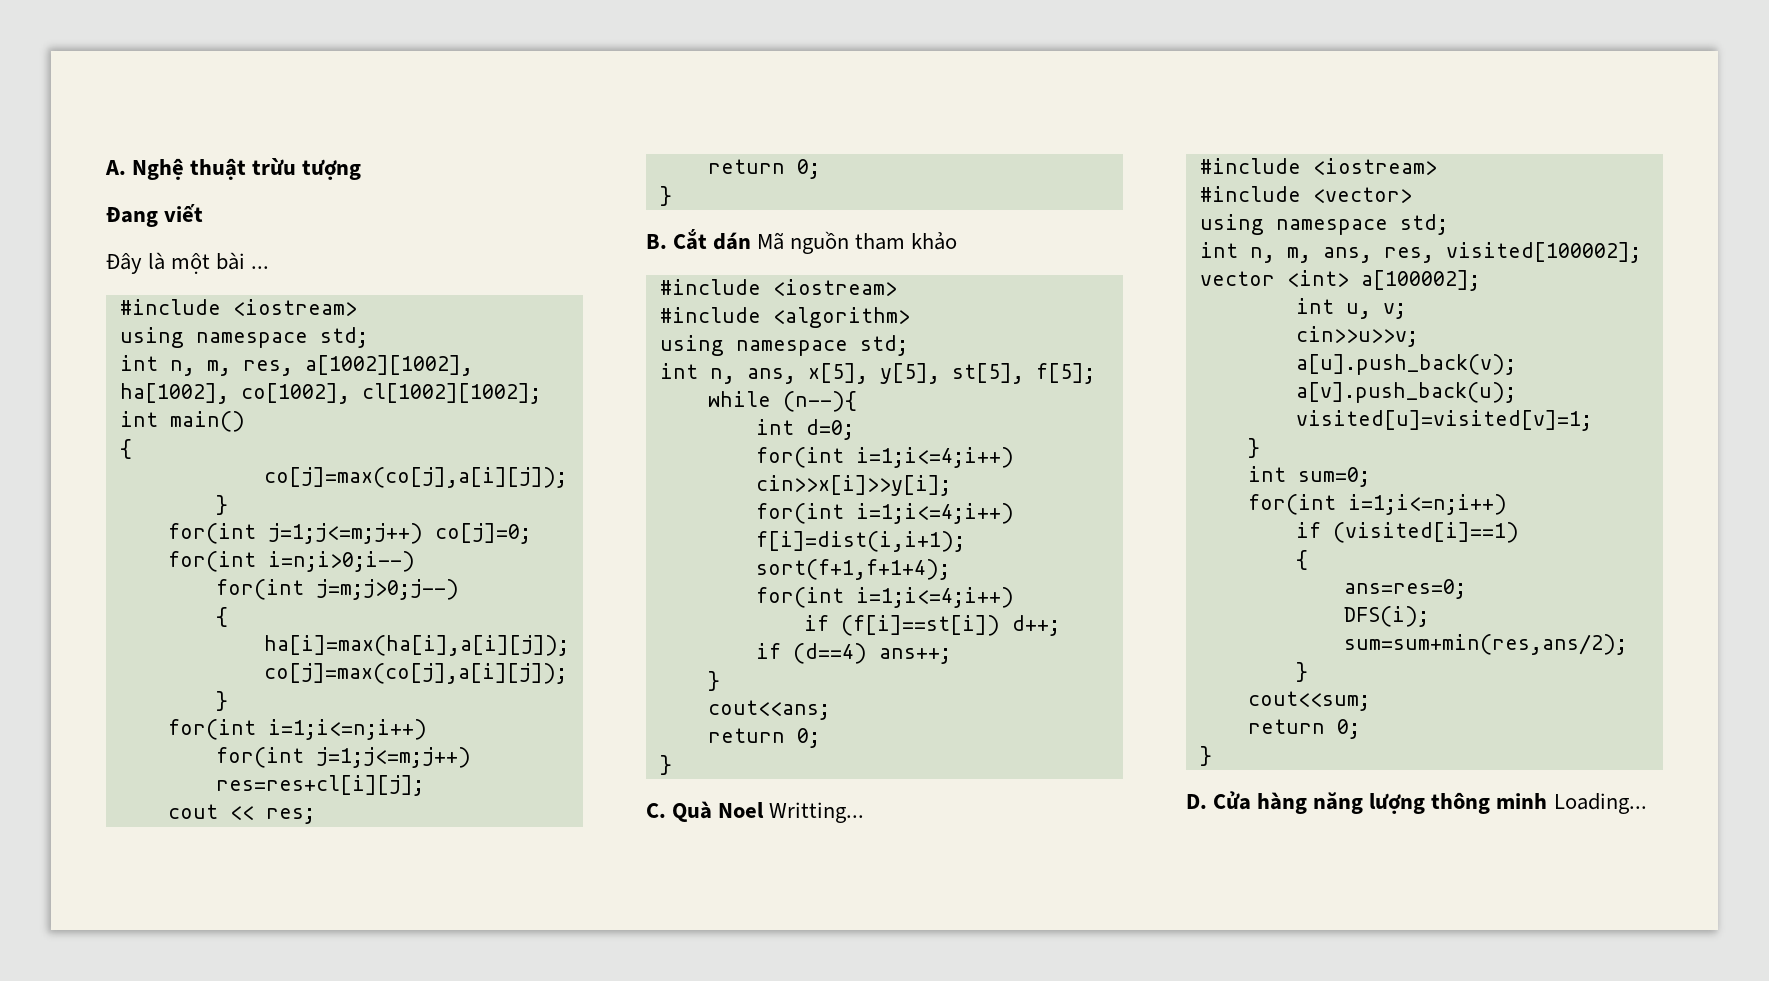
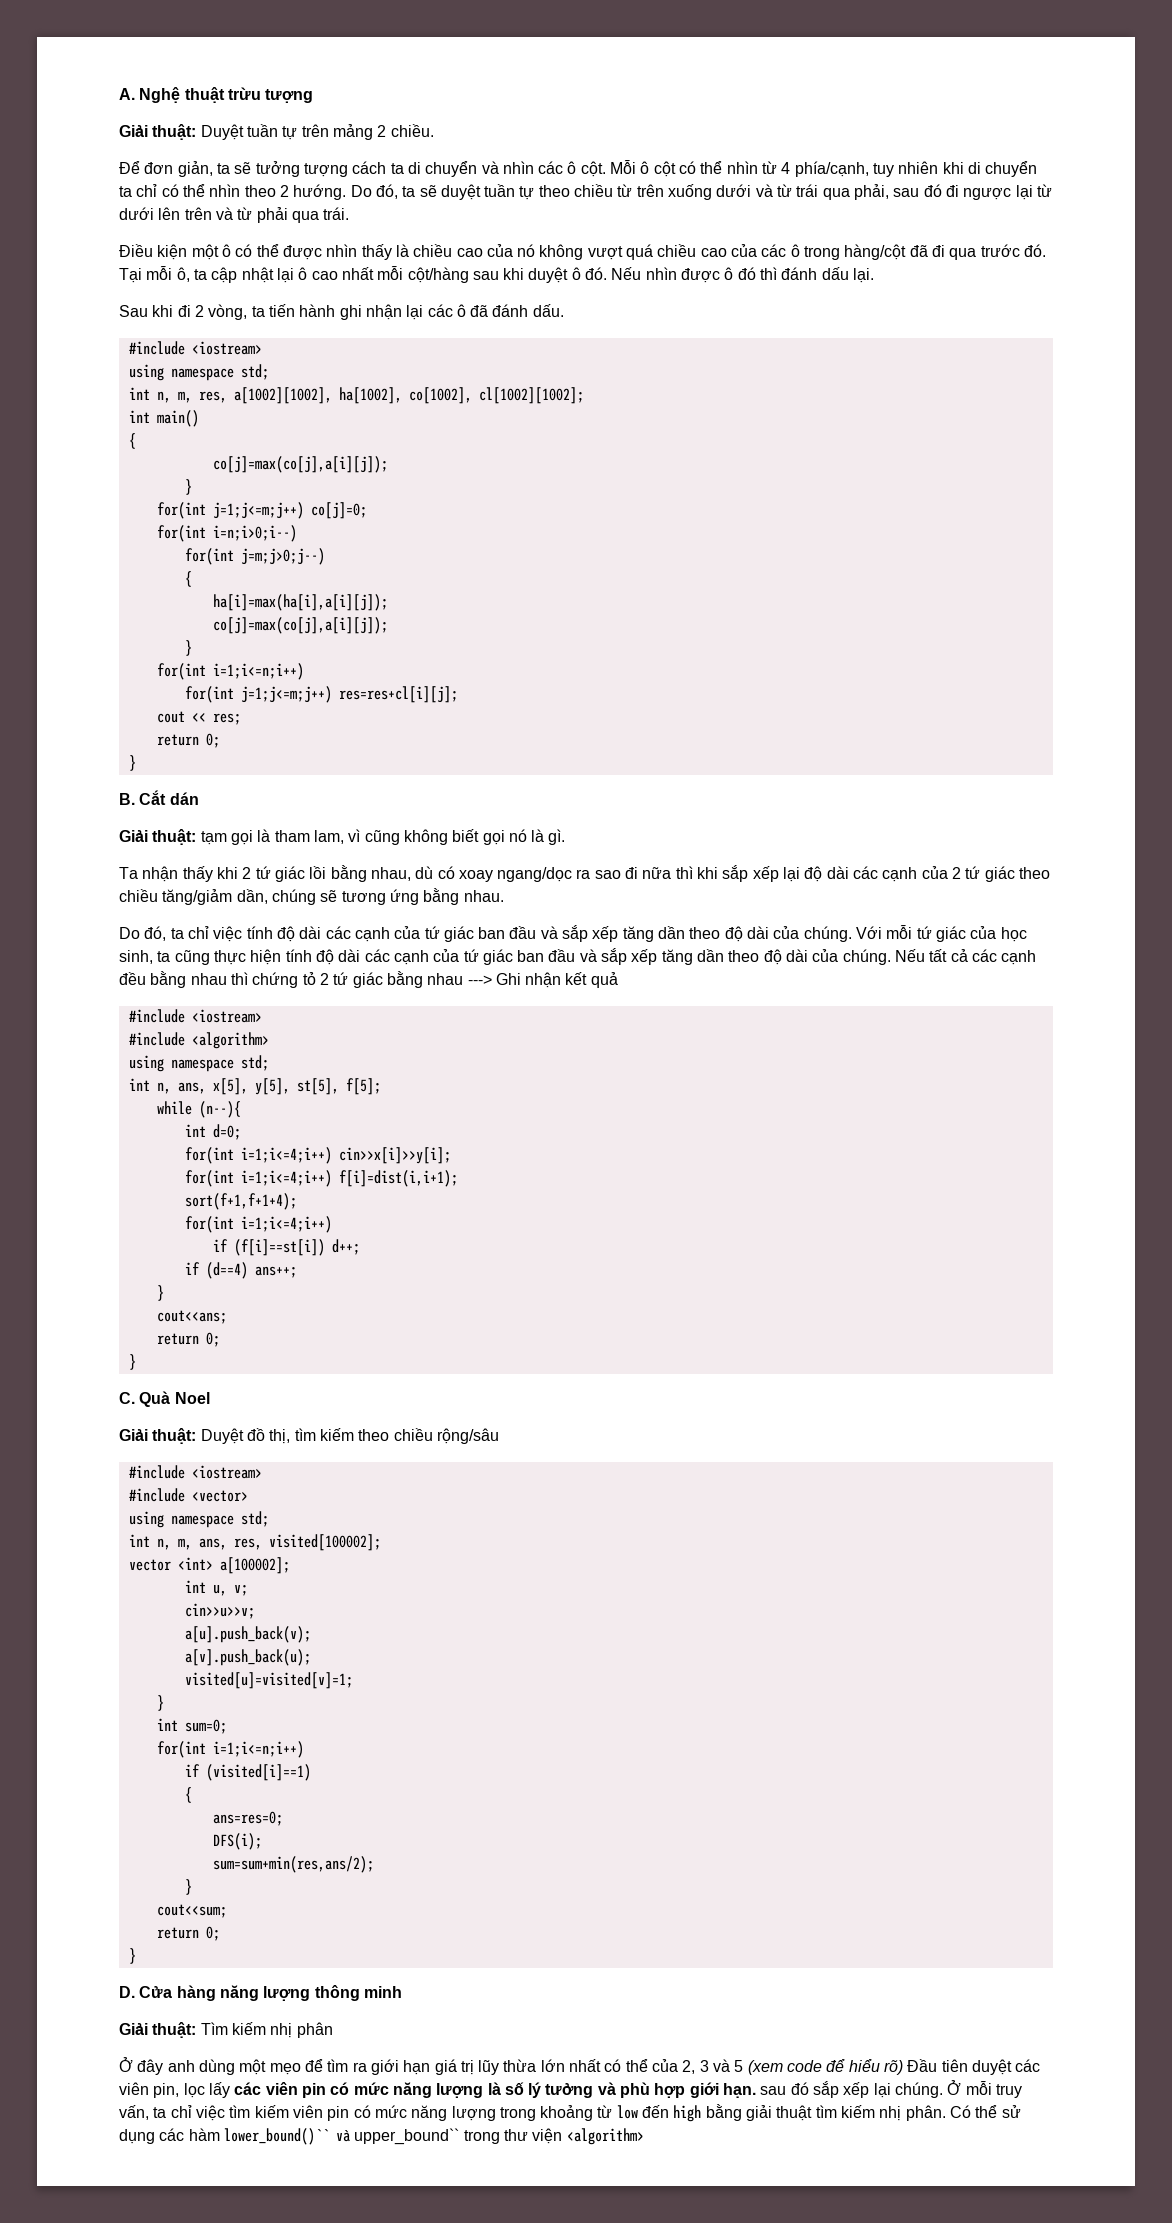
[106,204,204,227] [106,252,270,274] Đang viết // Đây là một bài ... -> [119,124,434,140] [119,160,1038,177] [119,184,1052,200] [119,207,350,223] [119,244,1046,260] [119,266,875,283] [119,304,564,320] Giải thuật: Duyệt tuần tự trên mảng 2 chiều. // Để đơn giản, ta sẽ tưởng tượng cách ta di chuyển và nhìn các ô cột. Mỗi ô cột có thể nhìn từ 4 phía/cạnh, tuy nhiên khi di chuyển ta chỉ có thể nhìn theo 2 hướng. Do đó, ta sẽ duyệt tuần tự theo chiều từ trên xuống dưới và từ trái qua phải, sau đó đi ngược lại từ dưới lên trên và từ phải qua trái. // Điều kiện một ô có thể được nhìn thấy là chiều cao của nó không vượt quá chiều cao của các ô trong hàng/cột đã đi qua trước đó. Tại mỗi ô, ta cập nhật lại ô cao nhất mỗi cột/hàng sau khi duyệt ô đó. Nếu nhìn được ô đó thì đánh dấu lại. // Sau khi đi 2 vòng, ta tiến hành ghi nhận lại các ô đã đánh dấu.
[757,231,958,254] Mã nguồn tham khảo -> [119,829,566,845] [119,865,1050,882] [119,888,504,905] [119,925,1027,942] [119,948,1037,965] [119,971,618,988] // Giải thuật: tạm gọi là tham lam, vì cũng không biết gọi nó là gì. // Ta nhận thấy khi 2 tứ giác lồi bằng nhau, dù có xoay ngang/dọc ra sao đi nữa thì khi sắp xếp lại độ dài các cạnh của 2 tứ giác theo chiều tăng/giảm dần, chúng sẽ tương ứng bằng nhau. // Do đó, ta chỉ việc tính độ dài các cạnh của tứ giác ban đầu và sắp xếp tăng dần theo độ dài của chúng. Với mỗi tứ giác của học sinh, ta cũng thực hiện tính độ dài các cạnh của tứ giác ban đầu và sắp xếp tăng dần theo độ dài của chúng. Nếu tất cả các cạnh đều bằng nhau thì chứng tỏ 2 tứ giác bằng nhau ---> Ghi nhận kết quả
[769,802,865,823] Writting... -> [119,1428,499,1444] // Giải thuật: Duyệt đồ thị, tìm kiếm theo chiều rộng/sâu
[1553,793,1647,814] Loading... -> [119,2022,333,2038] [119,2057,1041,2075] [119,2080,1022,2098] [119,2104,1021,2122] [119,2128,644,2145] // Giải thuật: Tìm kiếm nhị phân // Ở đây anh dùng một mẹo để tìm ra giới hạn giá trị lũy thừa lớn nhất có thể của 2, 3 và 5 (xem code để hiểu rõ) Đầu tiên duyệt các viên pin, lọc lấy các viên pin có mức năng lượng là số lý tưởng và phù hợp giới hạn. sau đó sắp xếp lại chúng. Ở mỗi truy vấn, ta chỉ việc tìm kiếm viên pin có mức năng lượng trong khoảng từ low đến high bằng giải thuật tìm kiếm nhị phân. Có thể sử dụng các hàm lower_bound()`` và upper_bound`` trong thư viện <algorithm>

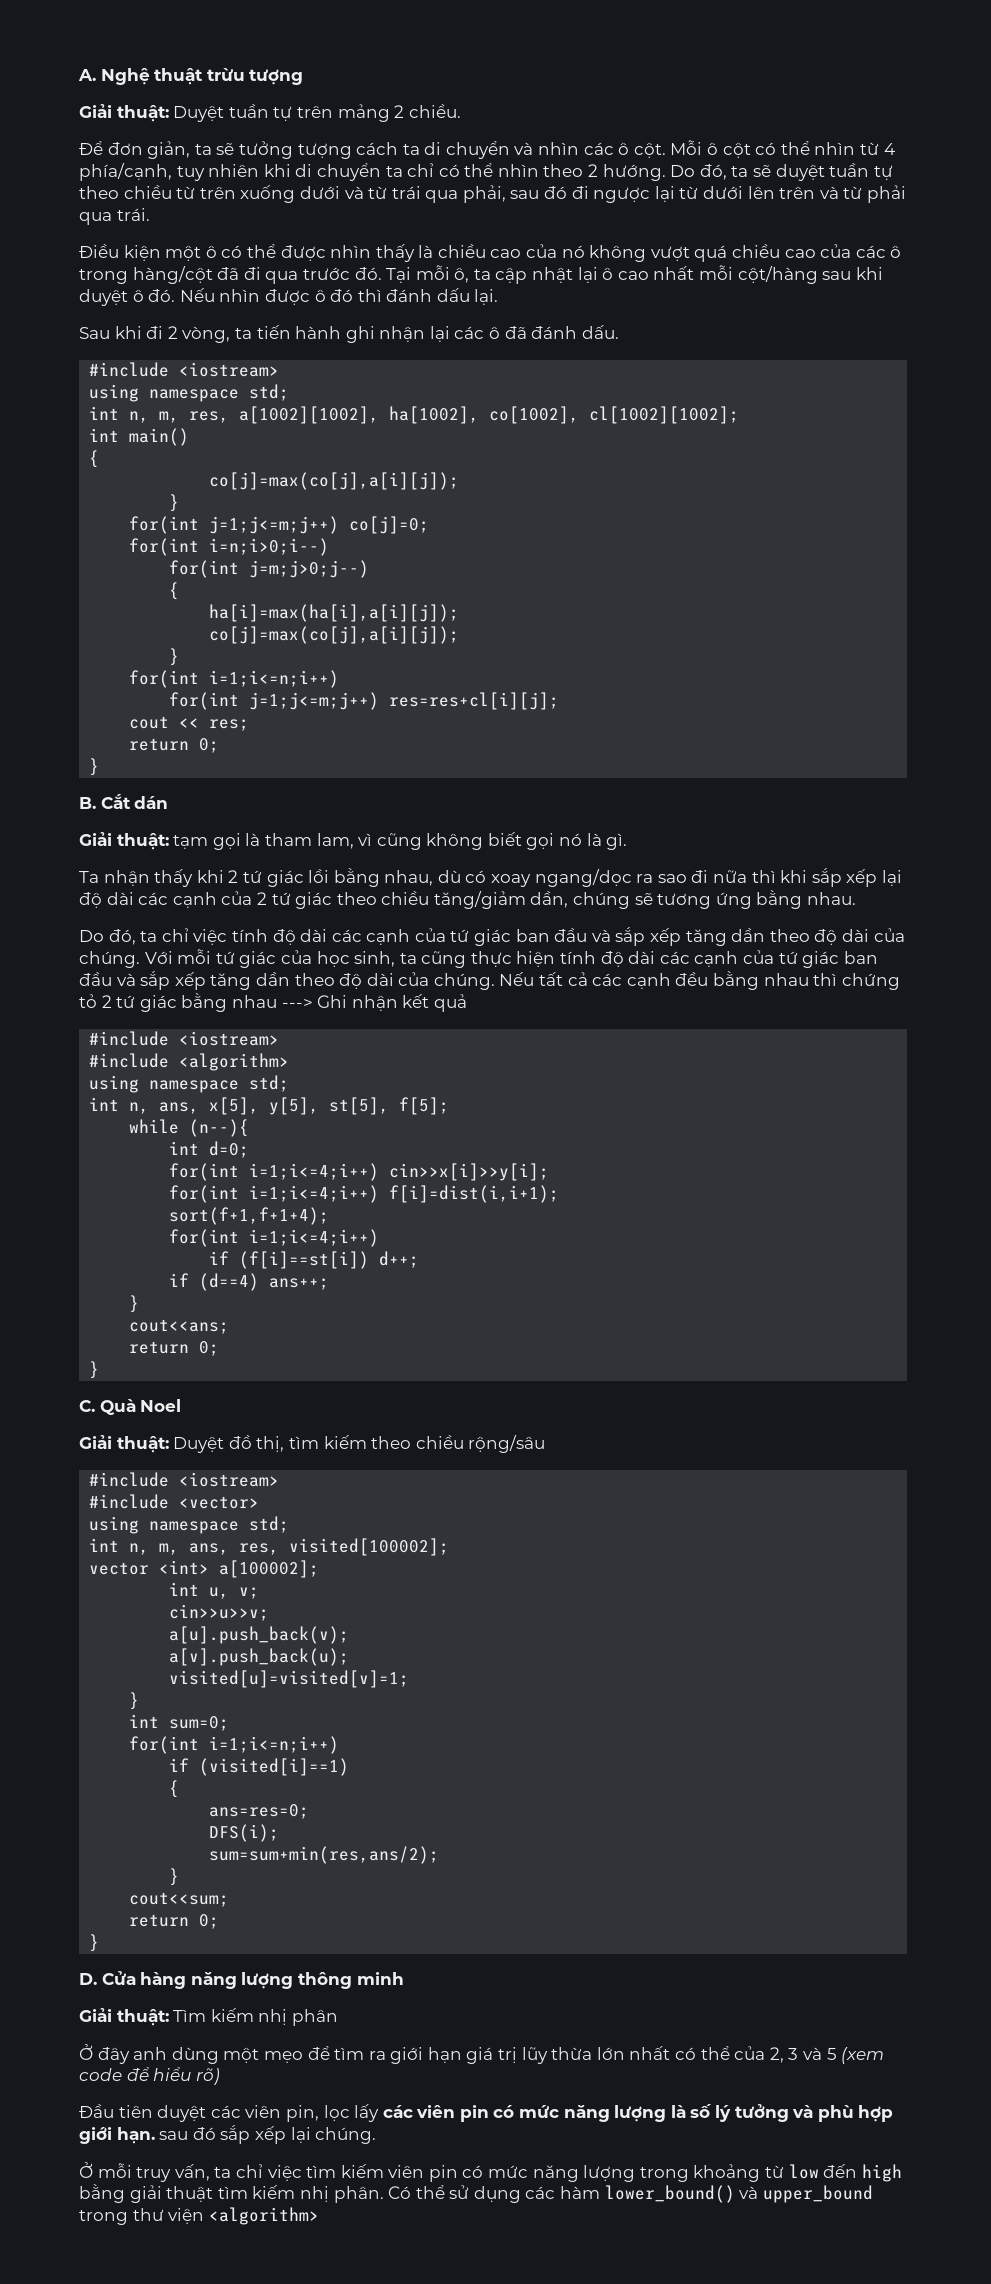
(903, 2067) none -> (220, 2076) //
(944, 2090) none -> (377, 2135) //
[223,2128,460,2145] lower_bound()`` và upper_bound`` -> [604,2185,873,2203] lower_bound() và upper_bound

